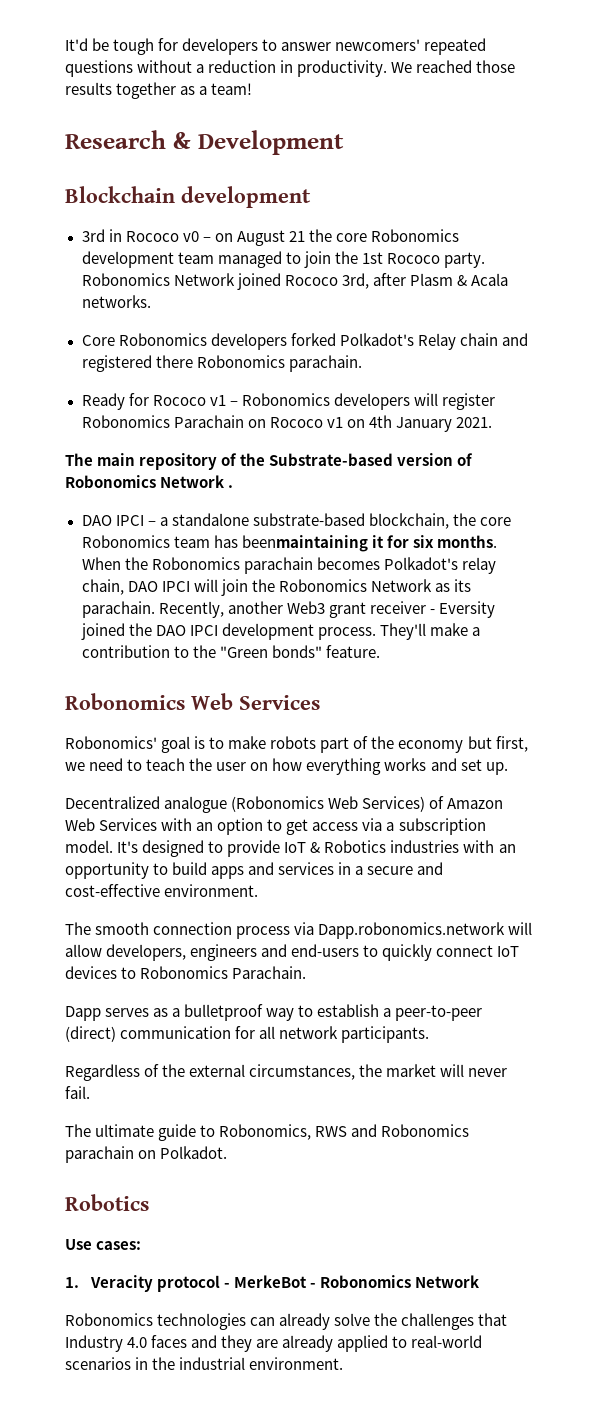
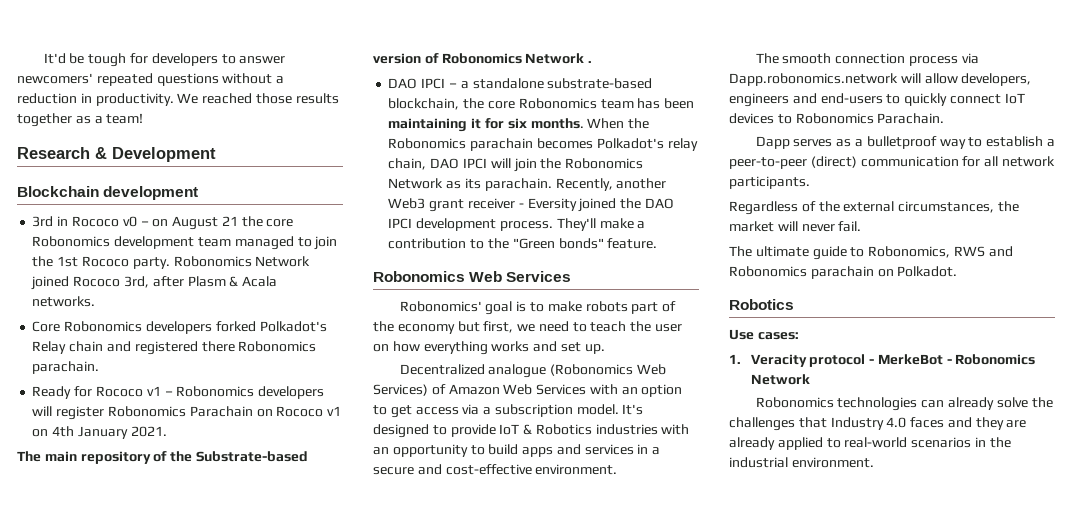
[241,535,368,552] beenmaintaining -> [664,98,695,109] [388,118,468,132] been maintaining

